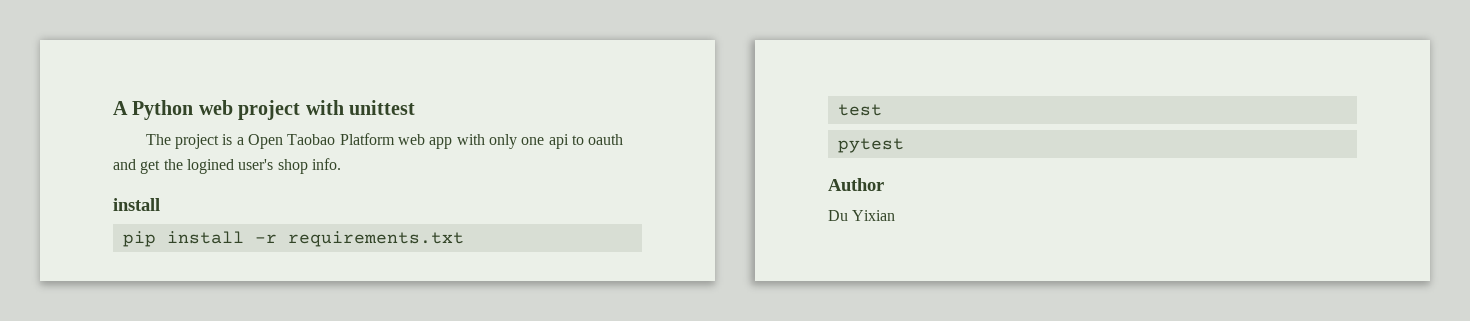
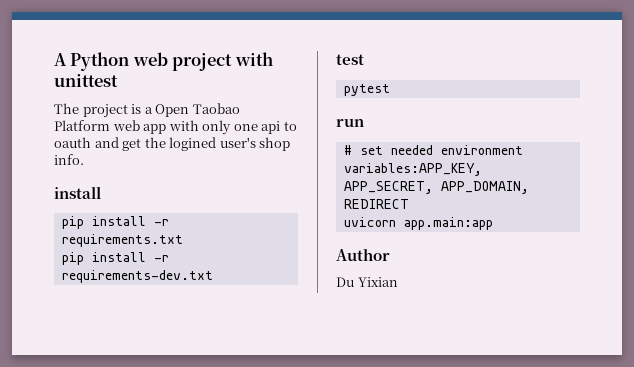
[837,104,882,116] [837,138,904,153] test // pytest -> [61,252,169,265] [61,270,213,283] [336,54,364,65] [343,84,390,96] [336,118,364,127] [343,145,523,155] [343,163,482,176] [343,181,529,194] [343,199,409,209] [343,217,493,230] pip install -r requirements-dev.txt // test // pytest // run // # set needed environment variables:APP_KEY, APP_SECRET, APP_DOMAIN, REDIRECT // uvicorn app.main:app

